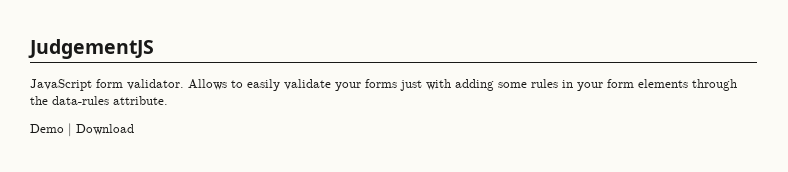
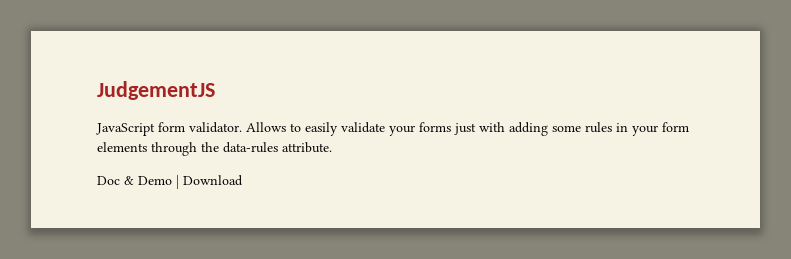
(168, 100) none -> [97,176,134,185] Doc &

